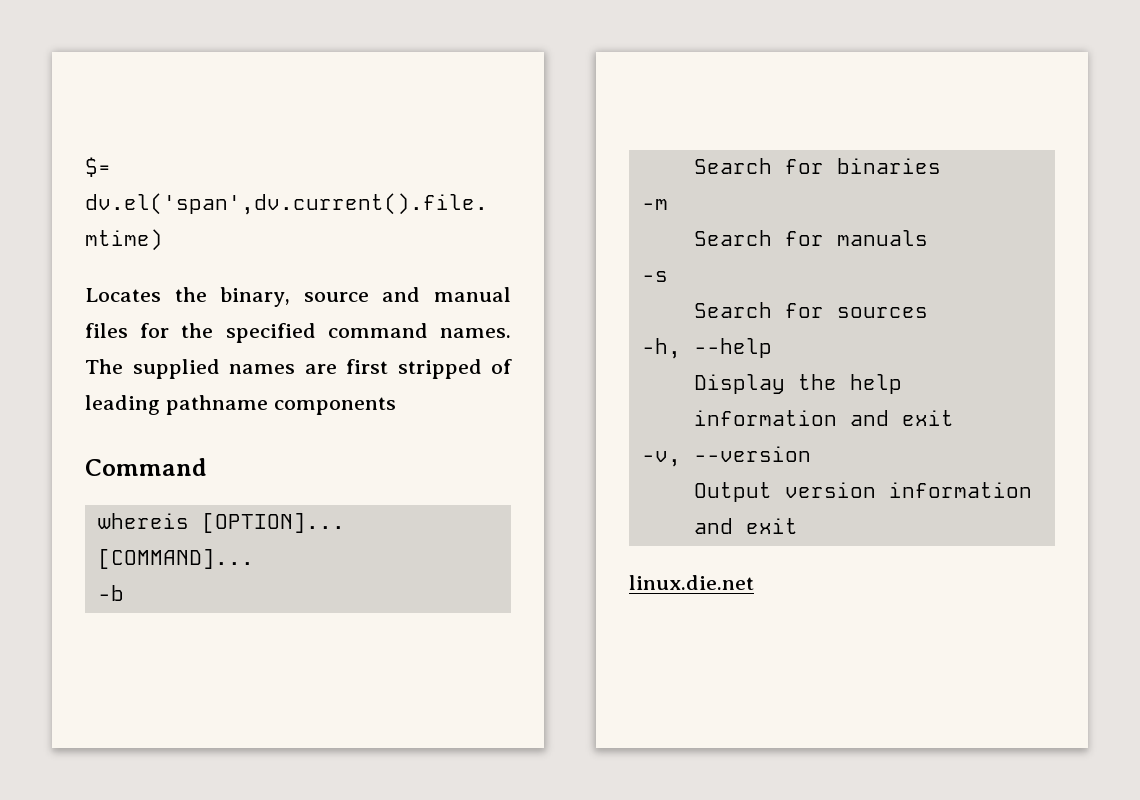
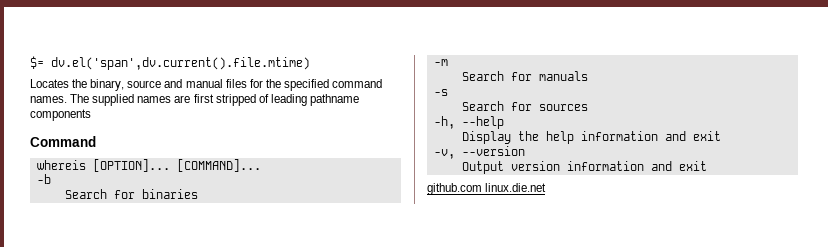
(798, 526) none -> [427,183,482,195] github.com

